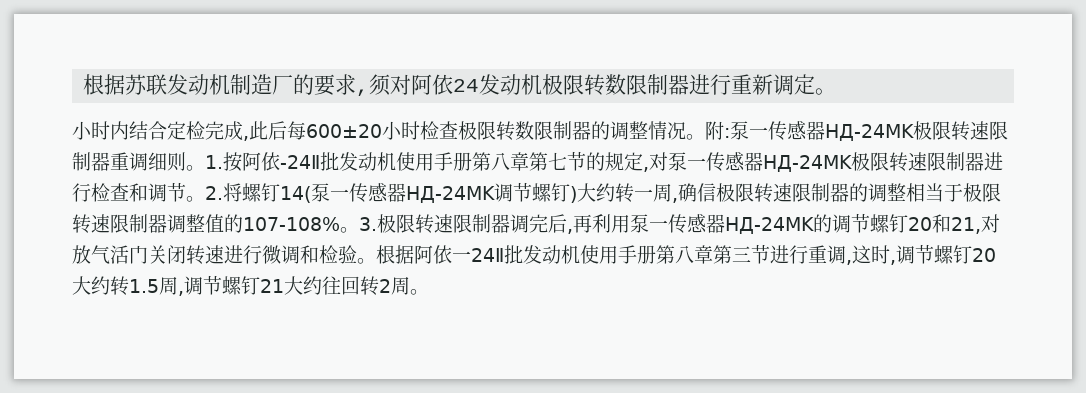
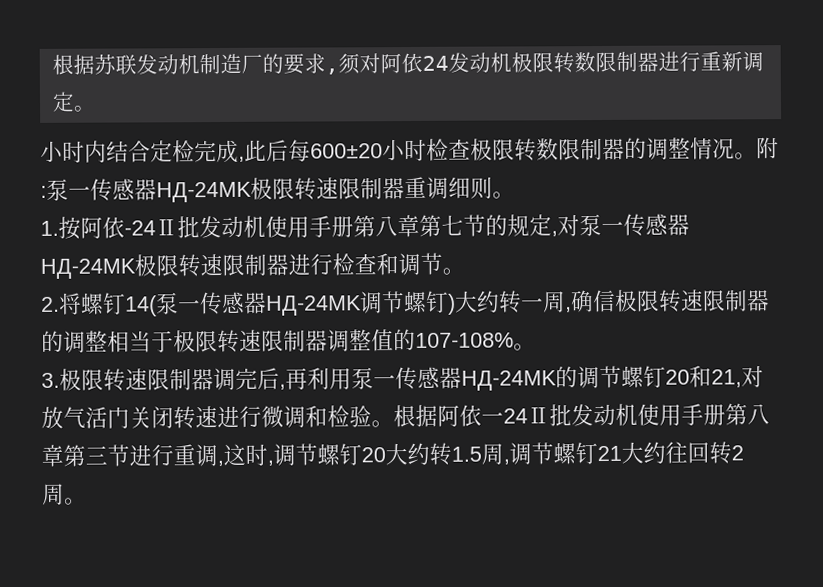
(205, 168) none -> (515, 195) //
(205, 199) none -> (465, 271) //
(359, 230) none -> (536, 347) //

